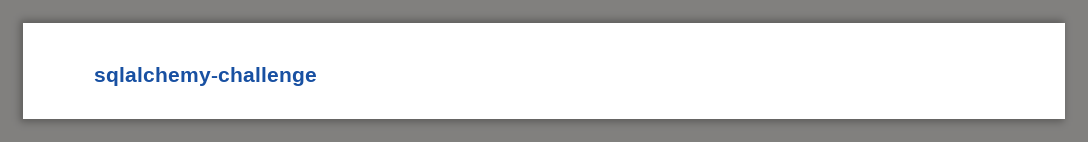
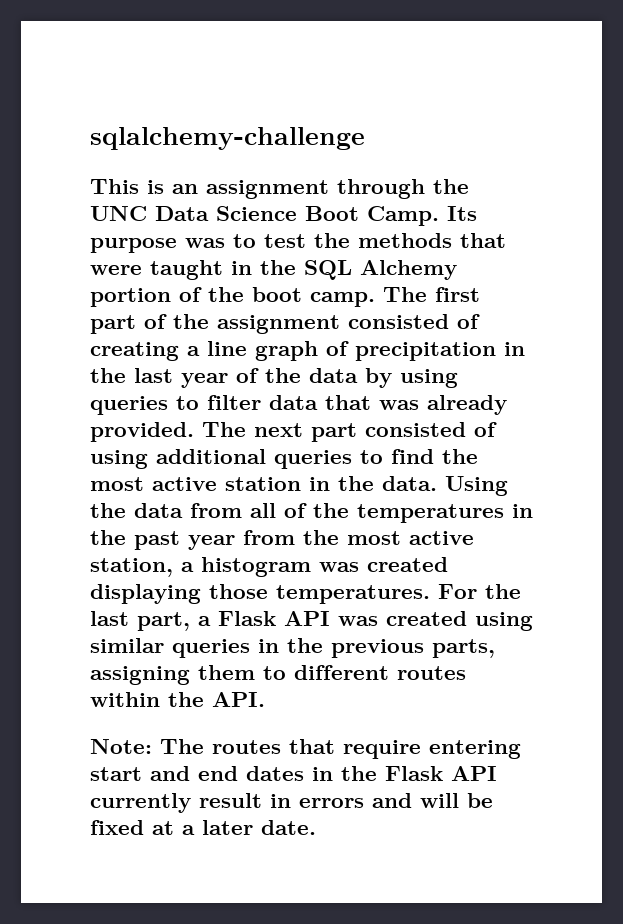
(317, 76) none -> [90,179,469,199] [90,206,477,226] [90,233,506,253] [90,260,457,280] [90,287,480,307] [90,314,480,334] [90,341,525,361] [90,368,458,388] [90,395,507,415] [90,422,497,442] [90,449,478,469] [90,476,508,496] [90,503,533,523] [90,530,474,550] [90,557,448,577] [90,584,521,604] [90,611,533,631] [90,638,495,658] [90,665,466,685] [90,692,265,707] [90,739,521,759] [90,766,497,781] [90,793,493,813] [90,820,316,835] // This is an assignment through the UNC Data Science Boot Camp. Its purpose was to test the methods that were taught in the SQL Alchemy portion of the boot camp. The first part of the assignment consisted of creating a line graph of precipitation in the last year of the data by using queries to filter data that was already provided. The next part consisted of using additional queries to find the most active station in the data. Using the data from all of the temperatures in the past year from the most active station, a histogram was created displaying those temperatures. For the last part, a Flask API was created using similar queries in the previous parts, assigning them to different routes within the API. // Note: The routes that require entering start and end dates in the Flask API currently result in errors and will be fixed at a later date.

